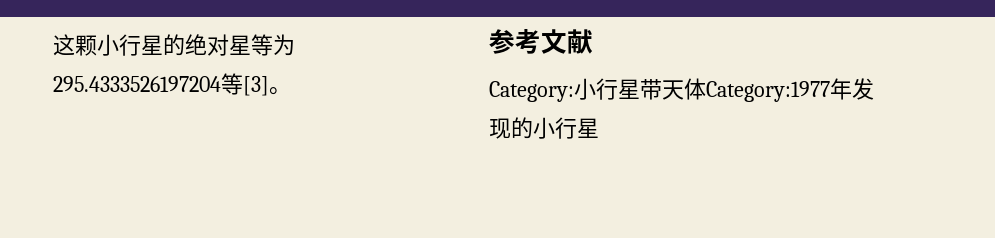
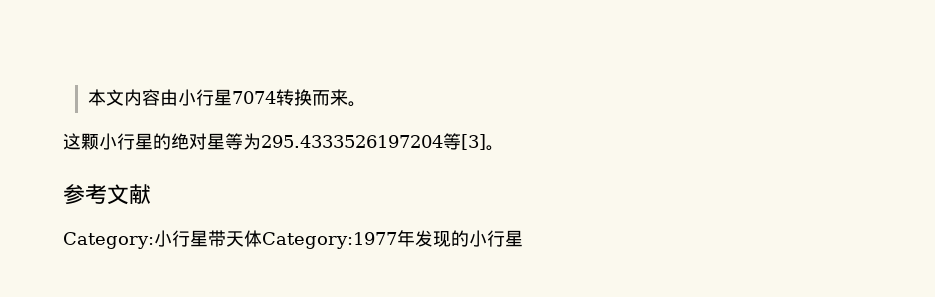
(53, 45) none -> [87,89,366,107] 本文内容由小行星7074转换而来。 //

